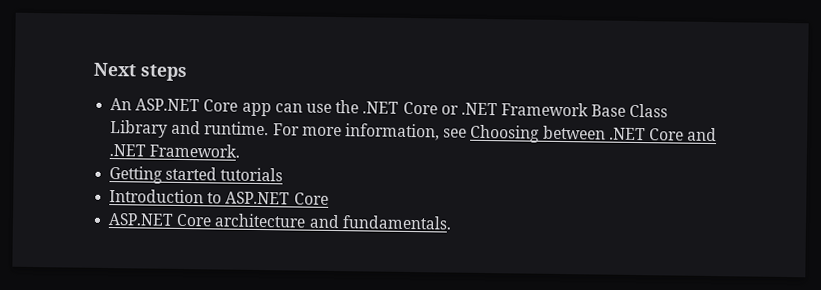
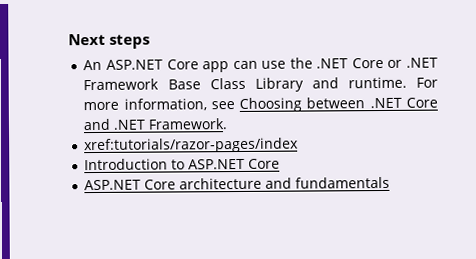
[109,166,284,184] Getting started tutorials -> [84,137,300,154] xref:tutorials/razor-pages/index
[341,215,452,230] fundamentals. -> [295,176,391,189] fundamentals

